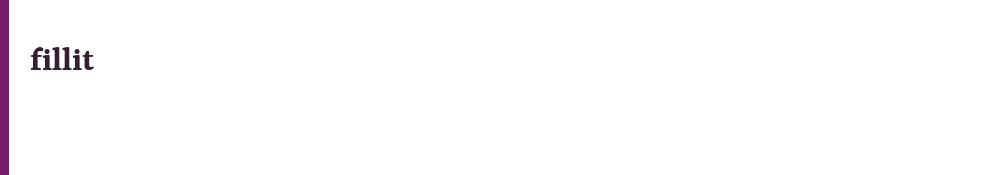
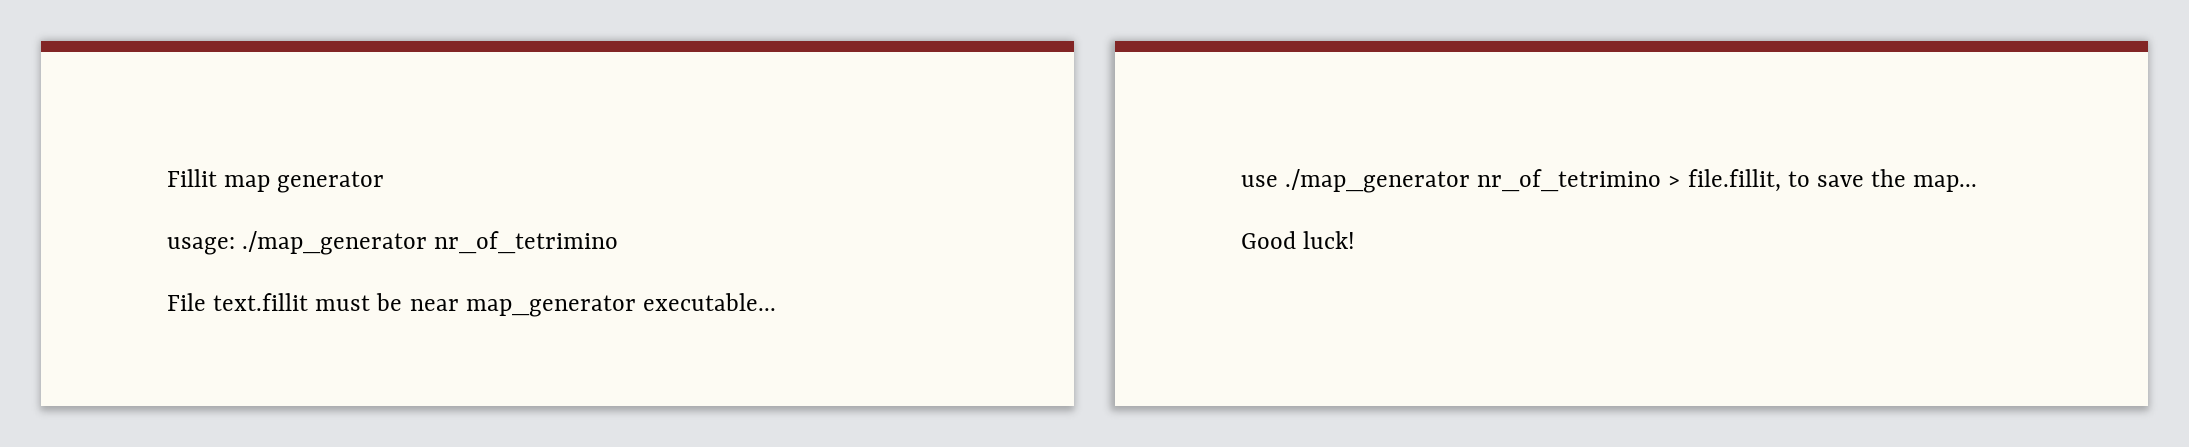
[30,47,94,70] fillit -> [167,169,385,193] [167,231,619,255] [167,293,776,317] [1241,169,1978,193] [1241,231,1356,249] Fillit map generator // usage: ./map_generator nr_of_tetrimino // File text.fillit must be near map_generator executable... // use ./map_generator nr_of_tetrimino > file.fillit, to save the map... // Good luck!

